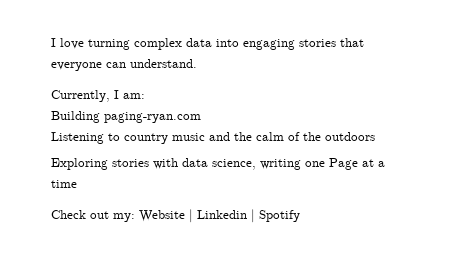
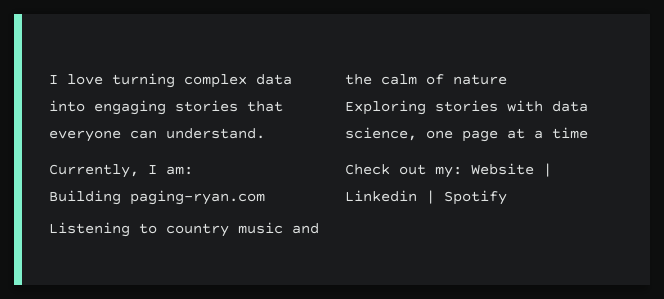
[303,132,375,141] the outdoors -> [453,74,507,85] nature
[260,158,358,170] writing one Page -> [426,130,498,142] one page

